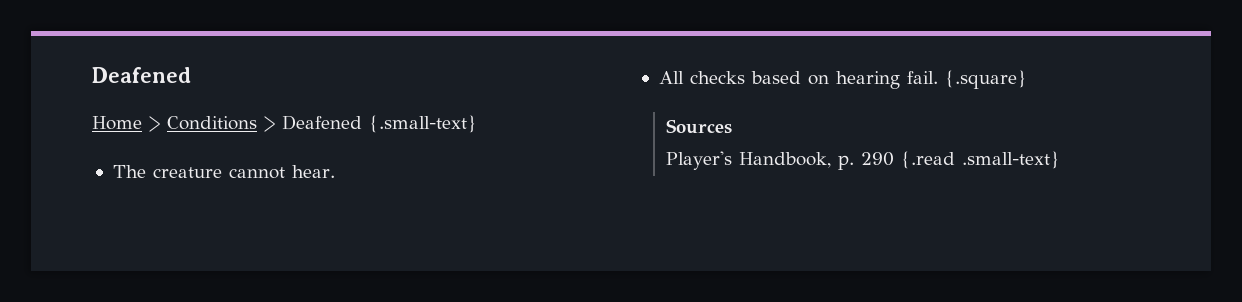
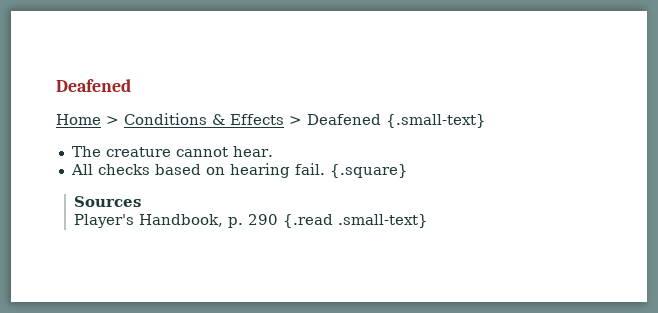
(257, 123) none -> [212,114,284,125] & Effects

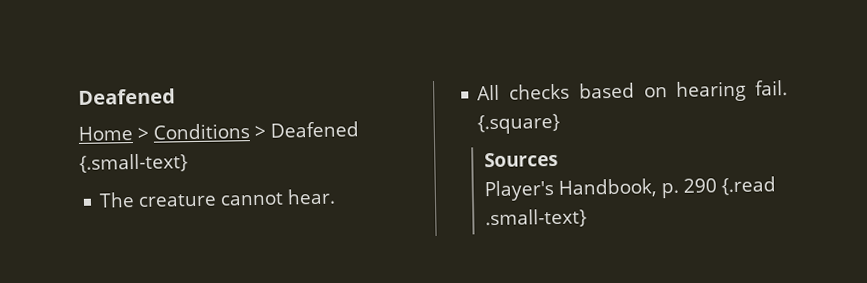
[212,114,284,125] & Effects -> (250, 131) none

